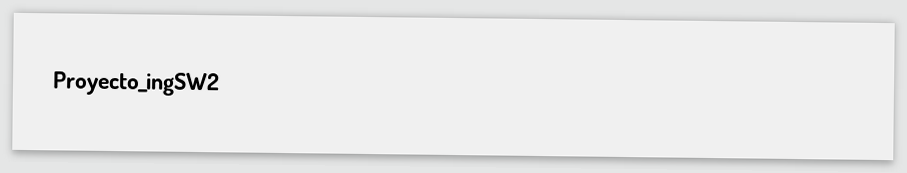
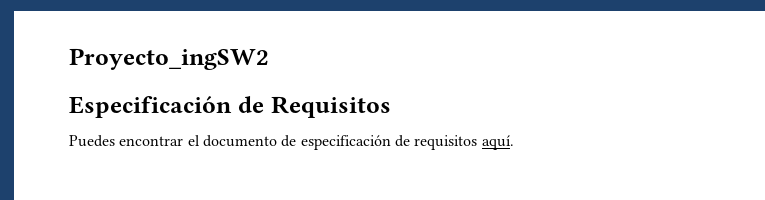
(220, 84) none -> [69,96,391,118] [69,135,514,150] // Especificación de Requisitos // Puedes encontrar el documento de especificación de requisitos aquí.

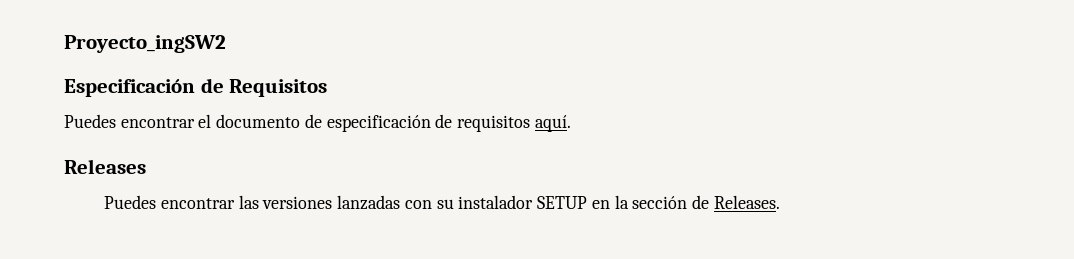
(514, 142) none -> [64,159,146,174] [104,195,780,210] // Releases // Puedes encontrar las versiones lanzadas con su instalador SETUP en la sección de Releases.

